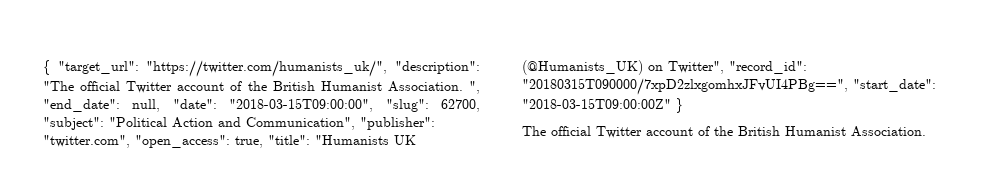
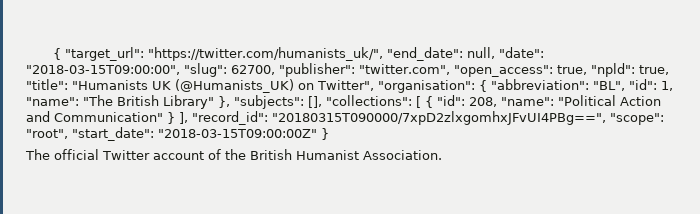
[395,61,481,74] [43,81,480,94] "description": "The official Twitter account of the British Humanist Association. ", -> (384, 54) none
[43,117,355,130] "subject": "Political Action and Communication", -> (275, 70) none
(263, 142) none -> [590,63,669,77] "npld": true,
[729,61,807,74] [522,78,848,95] "record_id": "20180315T090000/7xpD2zlxgomhxJFvUI4PBg==", -> [377,79,673,93] [26,95,661,109] [26,111,664,125] [26,129,68,139] "organisation": { "abbreviation": "BL", "id": 1, "name": "The British Library" }, "subjects": [], "collections": [ { "id": 208, "name": "Political Action and Communication" } ], "record_id": "20180315T090000/7xpD2zlxgomhxJFvUI4PBg==", "scope": "root",

